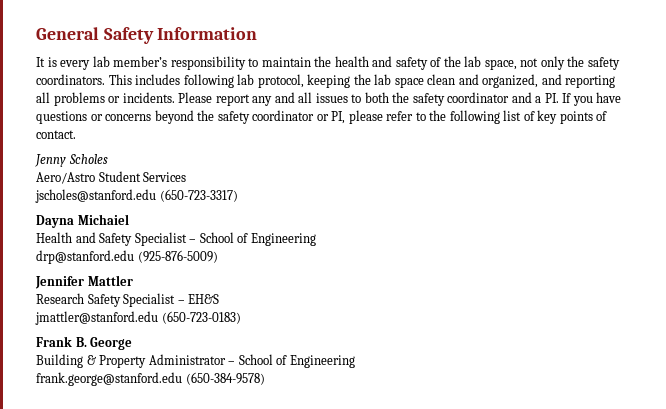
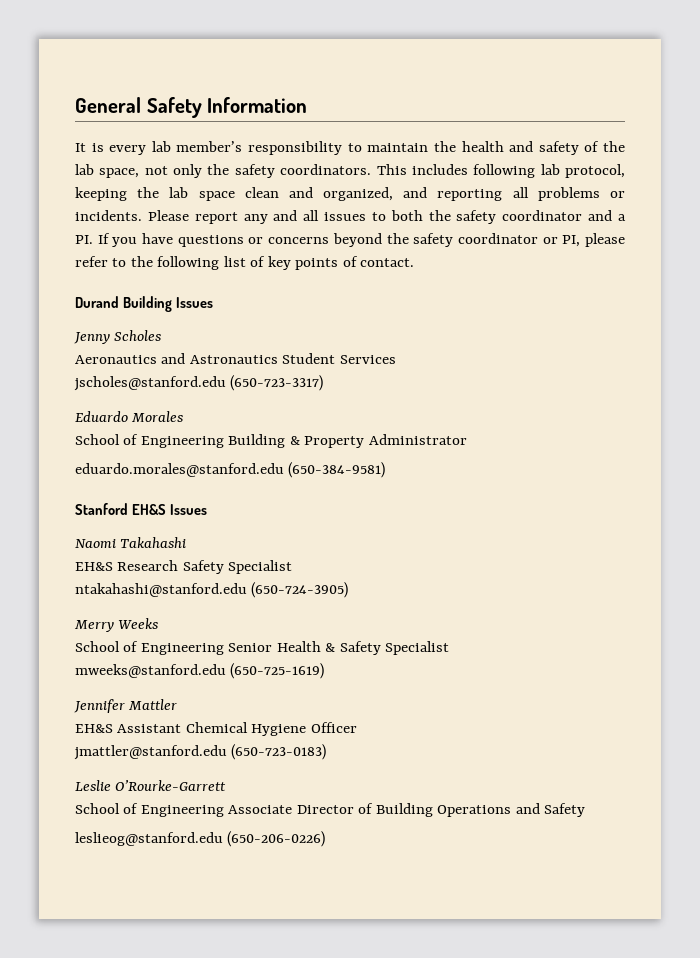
(76, 134) none -> [75,296,213,312] // Durand Building Issues
[36,172,95,184] Aero/Astro -> [75,353,278,364] Aeronautics and Astronautics
[36,214,129,228] [36,232,316,246] [36,250,218,264] [35,275,133,289] [36,293,220,307] [35,311,241,325] [36,336,133,350] [36,354,355,368] [36,372,265,386] Dayna Michaiel // Health and Safety Specialist – School of Engineering // drp@stanford.edu (925-876-5009) // Jennifer Mattler // Research Safety Specialist – EH&S // jmattler@stanford.edu (650-723-0183) // Frank B. George // Building & Property Administrator – School of Engineering // frank.george@stanford.edu (650-384-9578) -> [75,411,184,422] [75,434,467,448] [75,462,386,478] [75,503,207,515] [75,537,187,548] [75,560,293,574] [75,582,349,598] [74,618,159,632] [75,641,450,655] [75,663,325,679] [74,699,178,713] [75,722,357,736] [74,744,327,760] [75,780,227,791] [75,803,586,817] [75,831,326,847] Eduardo Morales // School of Engineering Building & Property Administrator // eduardo.morales@stanford.edu (650-384-9581) // Stanford EH&S Issues // Naomi Takahashi // EH&S Research Safety Specialist // ntakahashi@stanford.edu (650-724-3905) // Merry Weeks // School of Engineering Senior Health & Safety Specialist // mweeks@stanford.edu (650-725-1619) // Jennifer Mattler // EH&S Assistant Chemical Hygiene Officer // jmattler@stanford.edu (650-723-0183) // Leslie O’Rourke-Garrett // School of Engineering Associate Director of Building Operations and Safety // leslieog@stanford.edu (650-206-0226)

